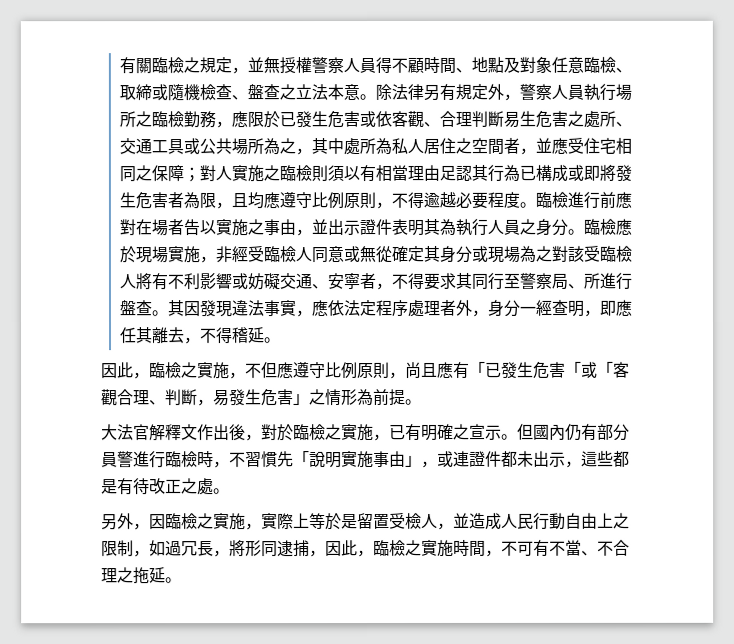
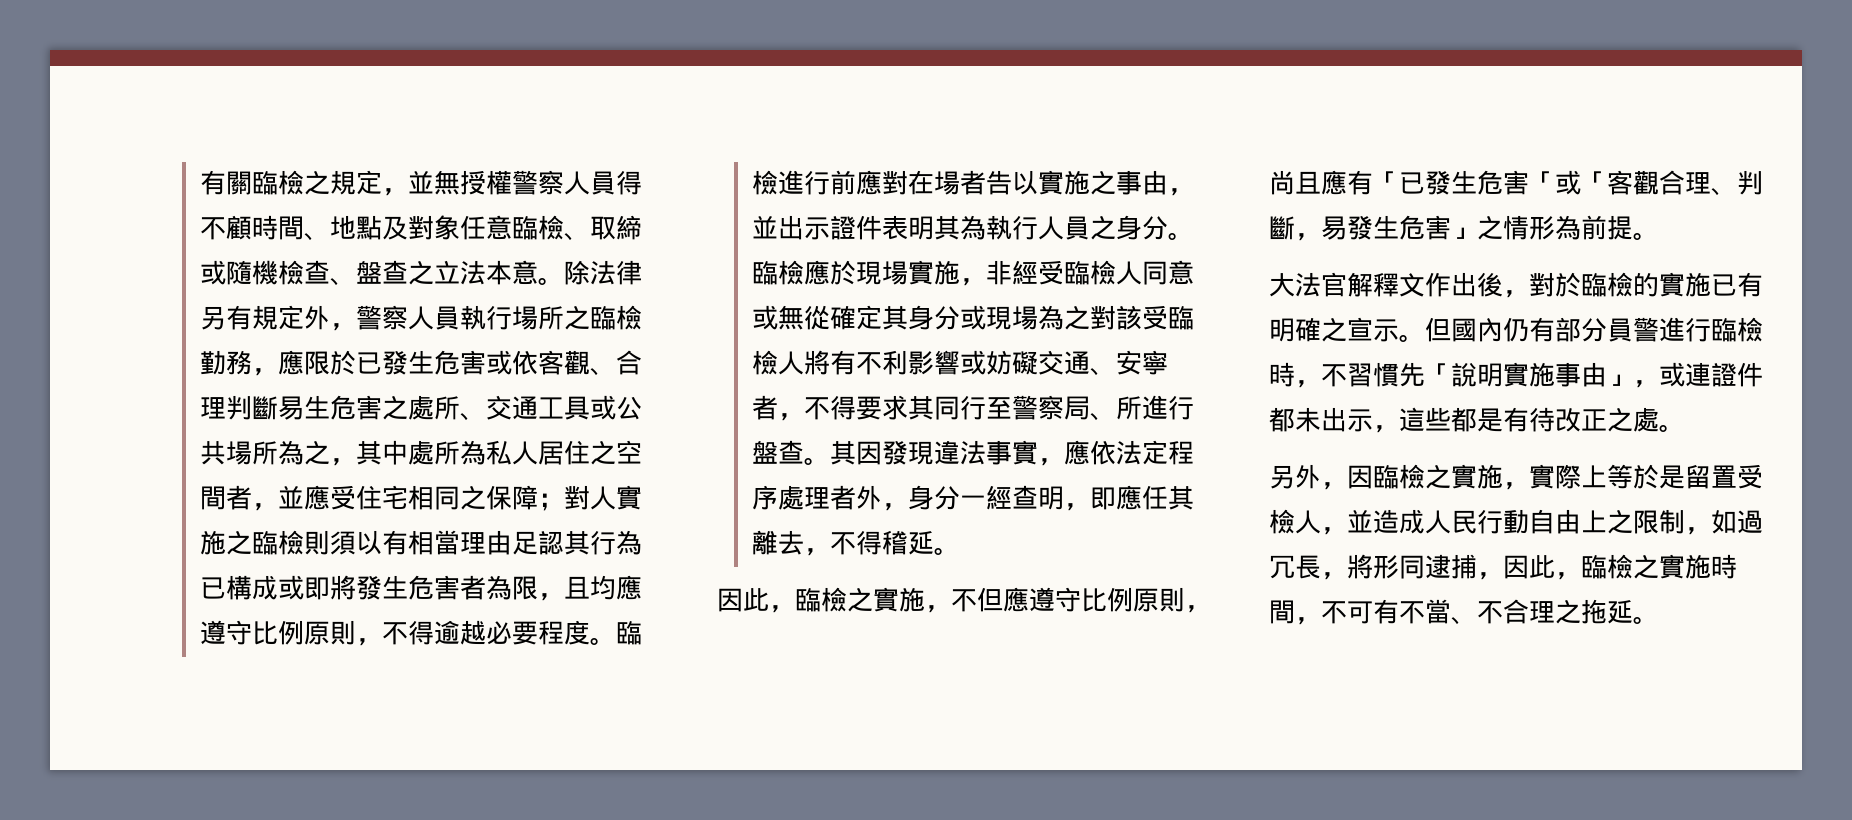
[325,423,390,442] 之實施， -> [1633,272,1711,297] 的實施

